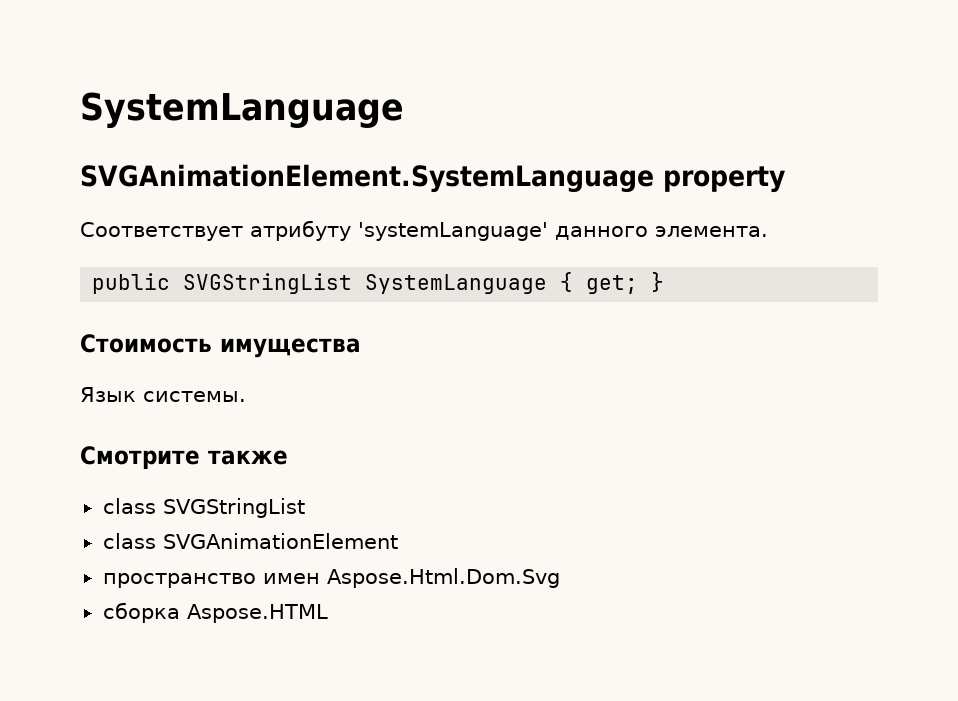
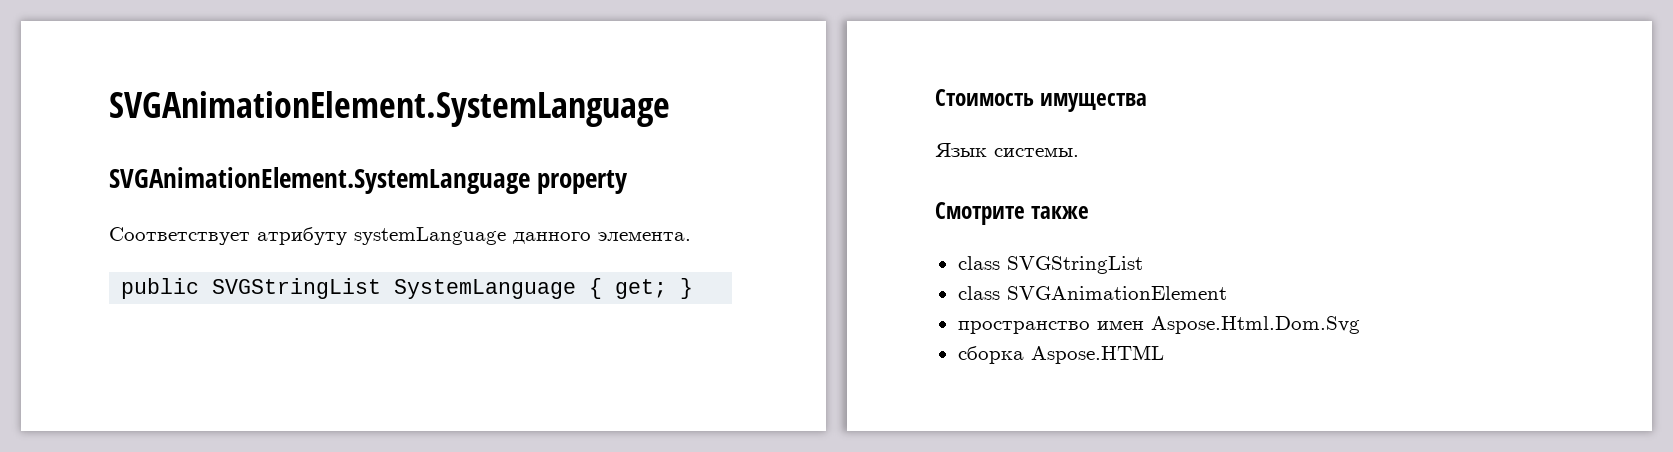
[80,92,404,128] SystemLanguage -> [109,91,670,127] SVGAnimationElement.SystemLanguage
[358,222,548,241] 'systemLanguage' -> [354,227,506,245] systemLanguage

